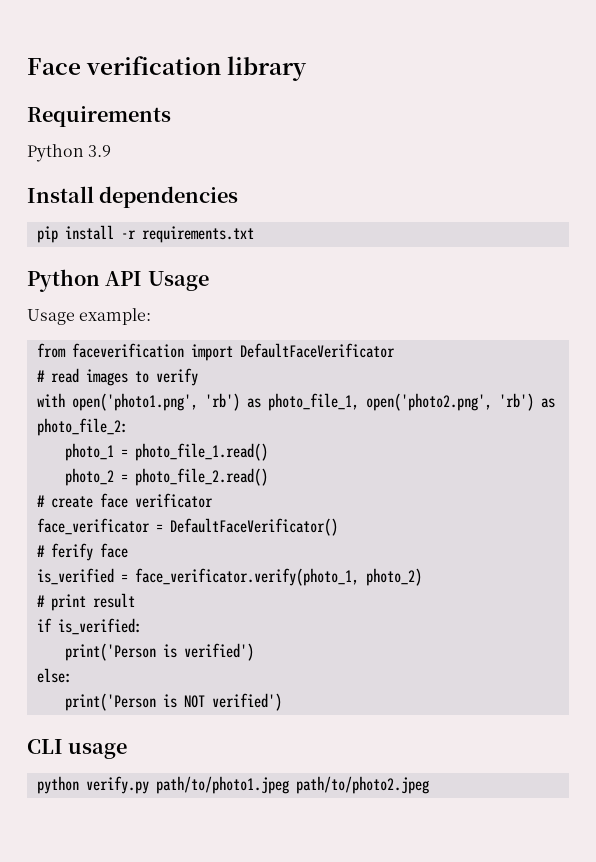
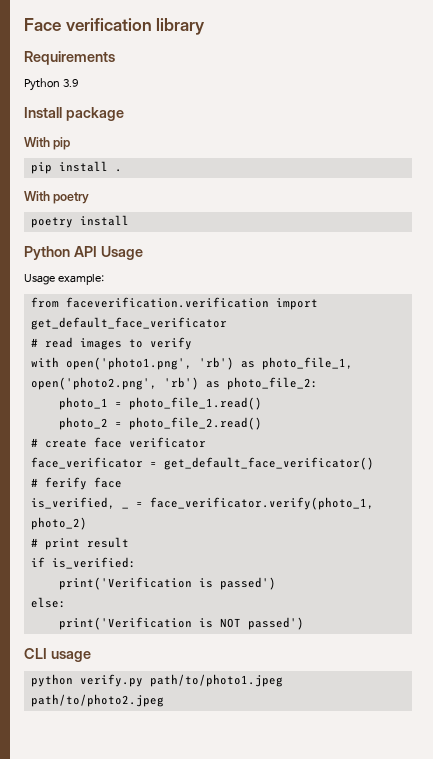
[99,186,239,208] dependencies -> [65,107,124,121] [24,137,71,150] package // With pip
[120,226,254,243] -r requirements.txt -> [114,169,122,172] [24,191,90,204] [30,215,129,228] . // With poetry // poetry install
[71,343,395,361] faceverification import DefaultFaceVerificator -> [65,297,318,310] [30,317,227,330] faceverification.verification import get_default_face_verificator
[169,518,338,536] DefaultFaceVerificator() -> [163,457,374,470] get_default_face_verificator()
[36,568,114,585] is_verified -> [30,497,129,509] is_verified, _
[64,643,254,661] print('Person is verified') -> [58,577,276,590] print('Verification is passed')
[64,693,156,711] print('Person -> [58,617,192,630] print('Verification
[211,693,282,711] verified') -> [247,617,304,630] passed')

